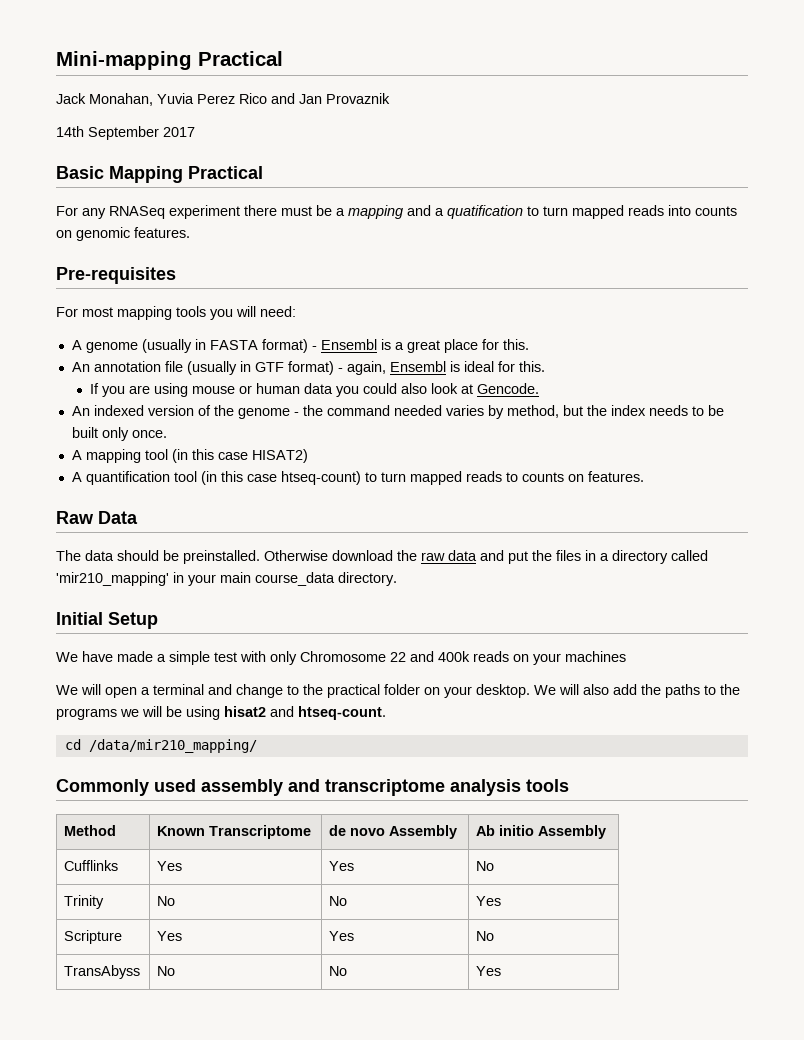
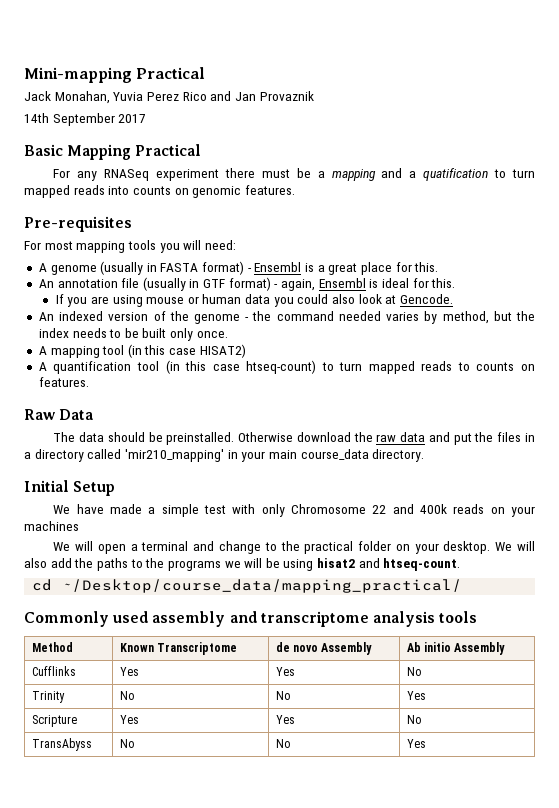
[88,739,257,753] /data/mir210_mapping/ -> [62,579,463,593] ~/Desktop/course_data/mapping_practical/

